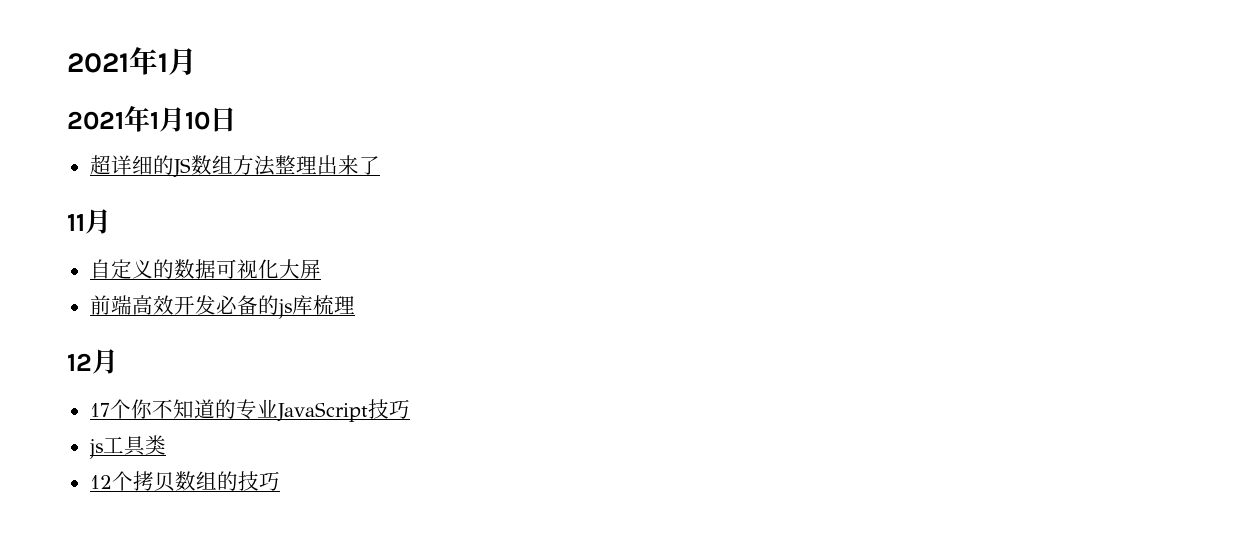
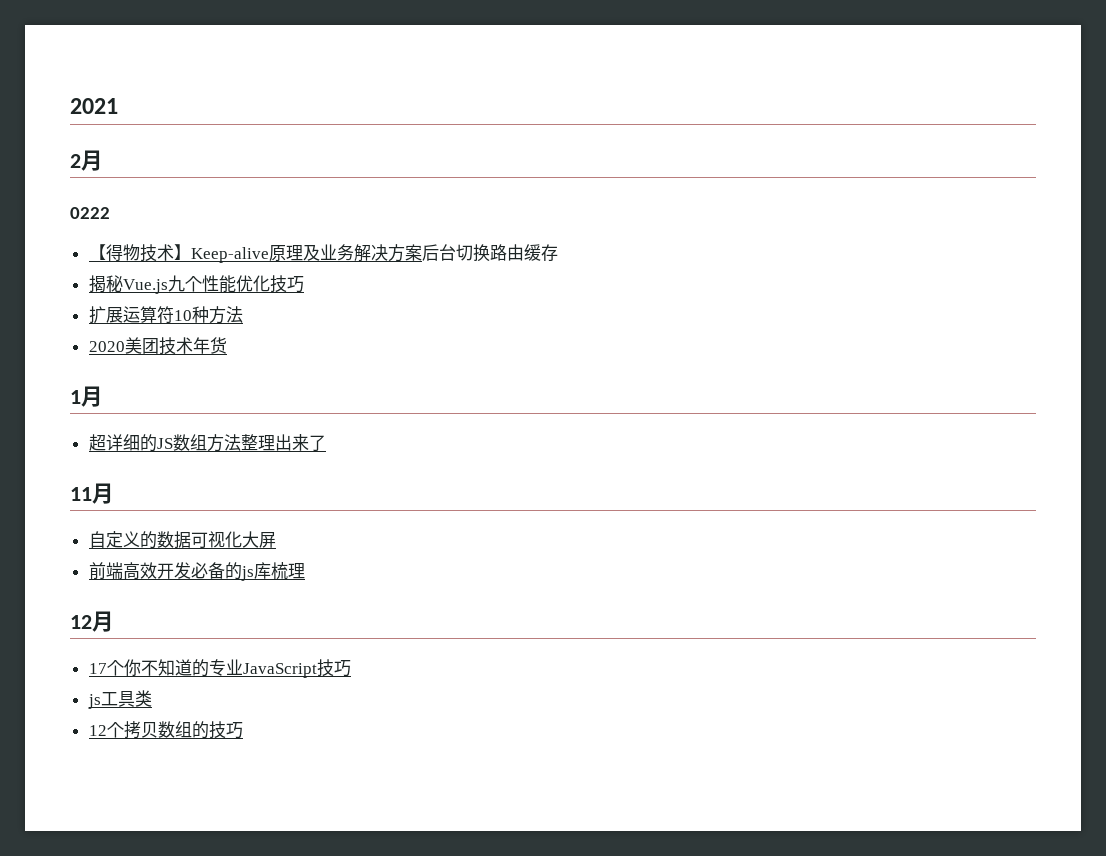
[67,47,197,75] [67,105,236,132] 2021年1月 // 2021年1月10日 -> [70,98,118,114] [70,150,103,171] [70,207,110,219] [88,244,558,263] [88,275,304,294] [88,306,243,324] [88,337,227,355] [70,386,103,407] 2021 // 2月 // 0222 // 【得物技术】Keep-alive原理及业务解决方案后台切换路由缓存 // 揭秘Vue.js九个性能优化技巧 // 扩展运算符10种方法 // 2020美团技术年货 // 1月

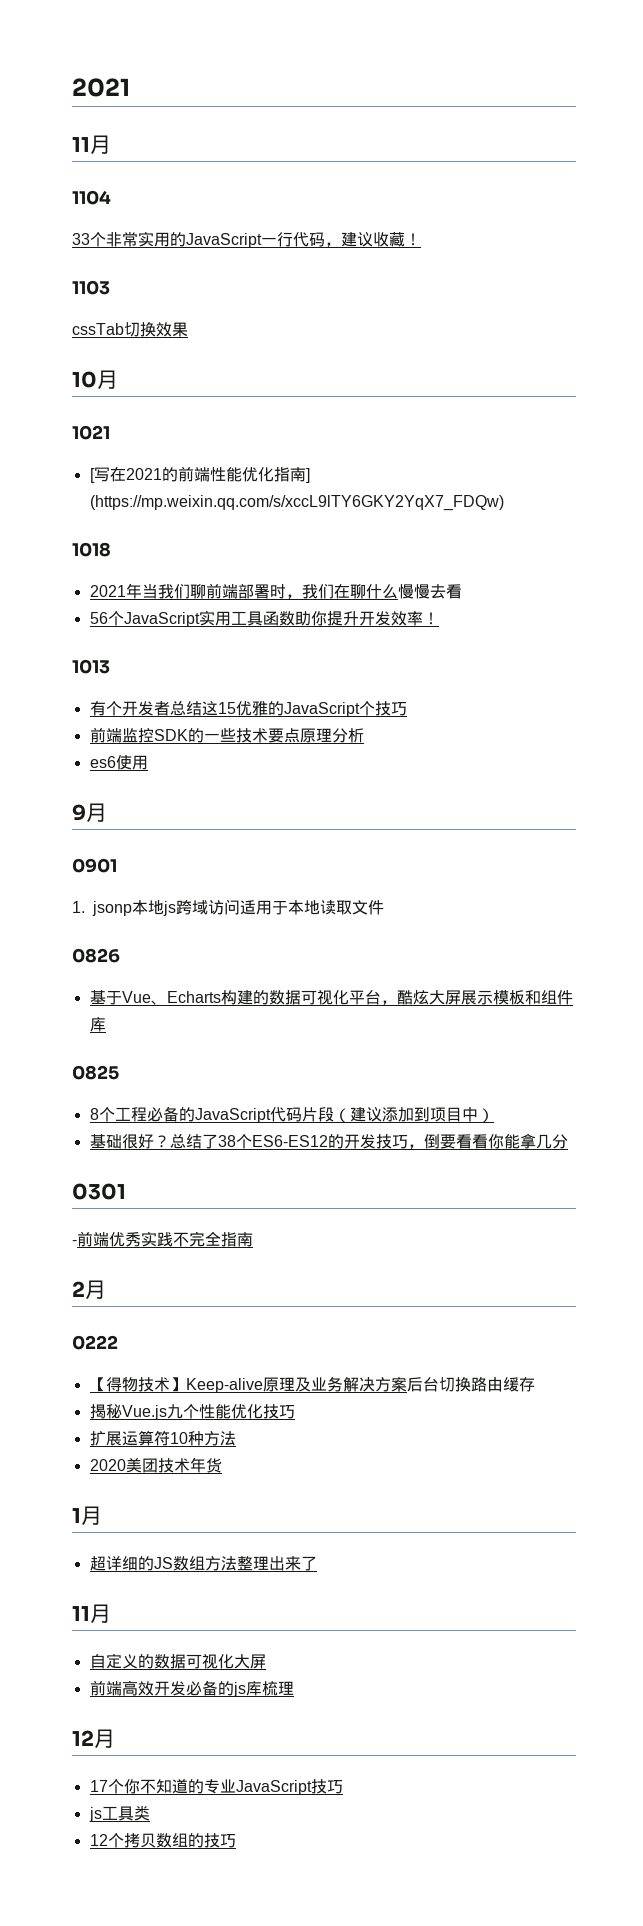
[70,98,118,114] 2021 -> [72,78,130,97] [72,135,111,154] [72,190,111,205] [72,231,421,248] [72,280,110,295] [72,322,188,337] [72,370,118,389] [72,425,110,440] [89,466,310,483] [89,495,504,511] [72,542,111,557] [89,583,462,599] [89,610,439,627] [72,659,110,674] [89,701,407,717] [89,727,364,743] [89,755,148,770] [72,803,107,822] [72,858,117,873] [72,899,385,916] [72,948,120,963] [89,989,573,1005] [89,1017,106,1032] [72,1065,119,1080] [89,1106,494,1123] [89,1133,568,1149] [72,1183,126,1200] [72,1231,253,1247] 2021 // 11月 // 1104 // 33个非常实用的JavaScript一行代码，建议收藏！ // 1103 // cssTab切换效果 // 10月 // 1021 // [写在2021的前端性能优化指南] (https://mp.weixin.qq.com/s/xccL9lTY6GKY2YqX7_FDQw) // 1018 // 2021年当我们聊前端部署时，我们在聊什么慢慢去看 // 56个JavaScript实用工具函数助你提升开发效率！ // 1013 // 有个开发者总结这15优雅的JavaScript个技巧 // 前端监控SDK的一些技术要点原理分析 // es6使用 // 9月 // 0901 // 1. jsonp本地js跨域访问适用于本地读取文件 // 0826 // 基于Vue、Echarts构建的数据可视化平台，酷炫大屏展示模板和组件库 // 0825 // 8个工程必备的JavaScript代码片段（建议添加到项目中） // 基础很好？总结了38个ES6-ES12的开发技巧，倒要看看你能拿几分 // 0301 // -前端优秀实践不完全指南

